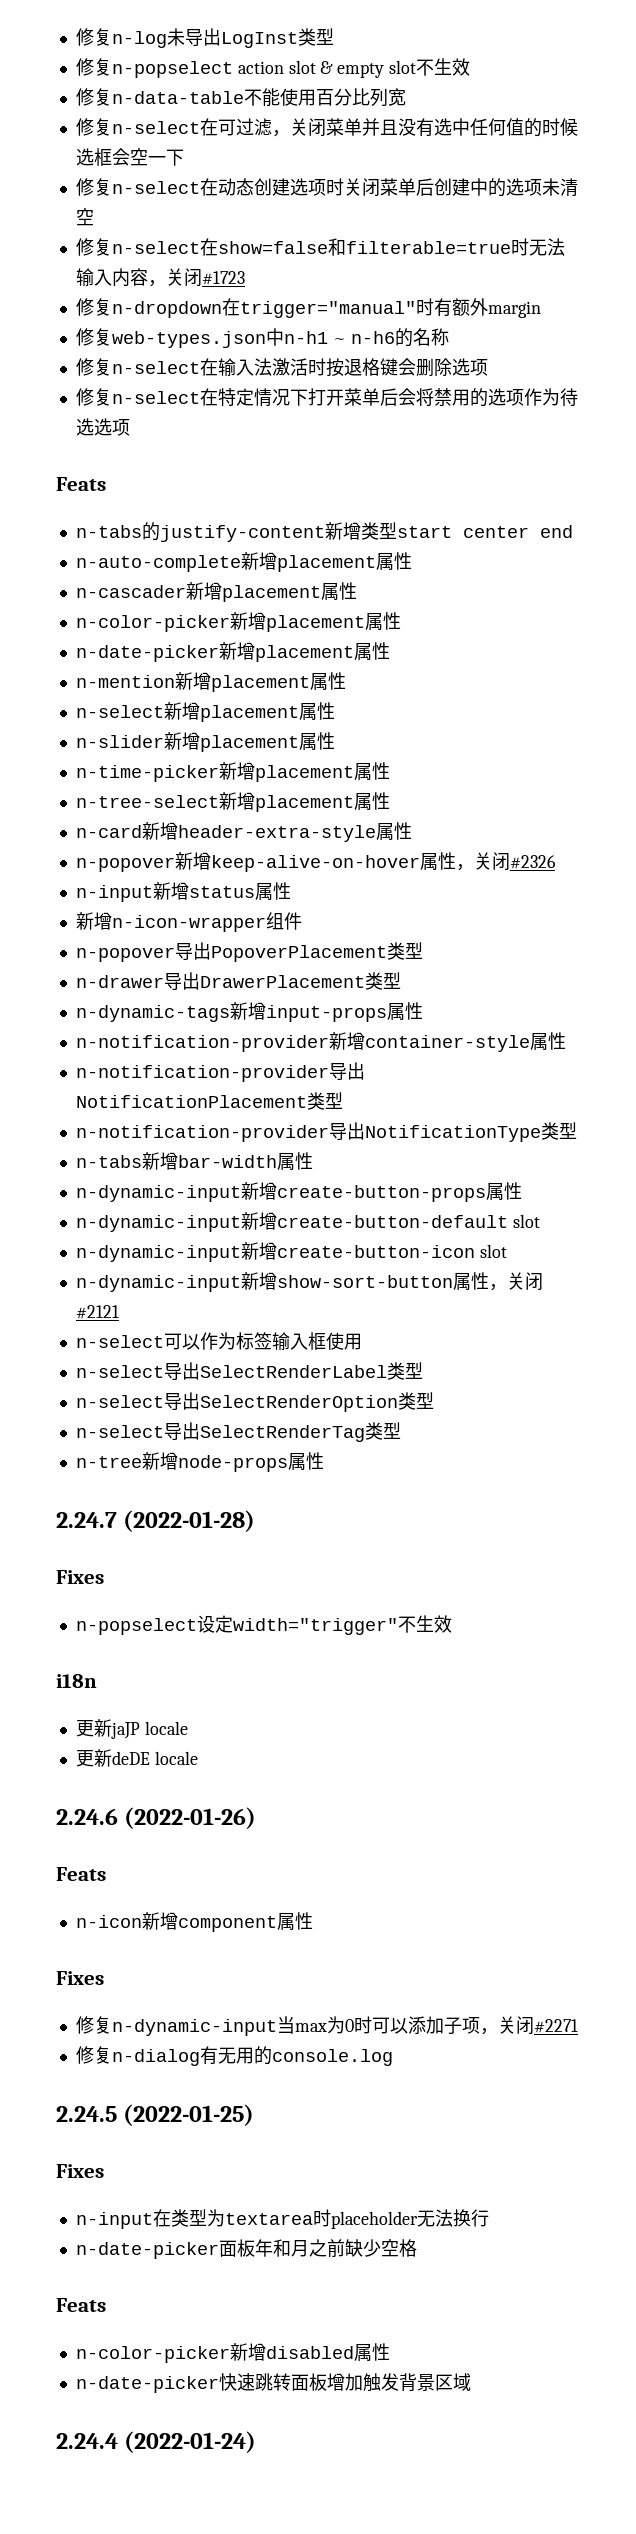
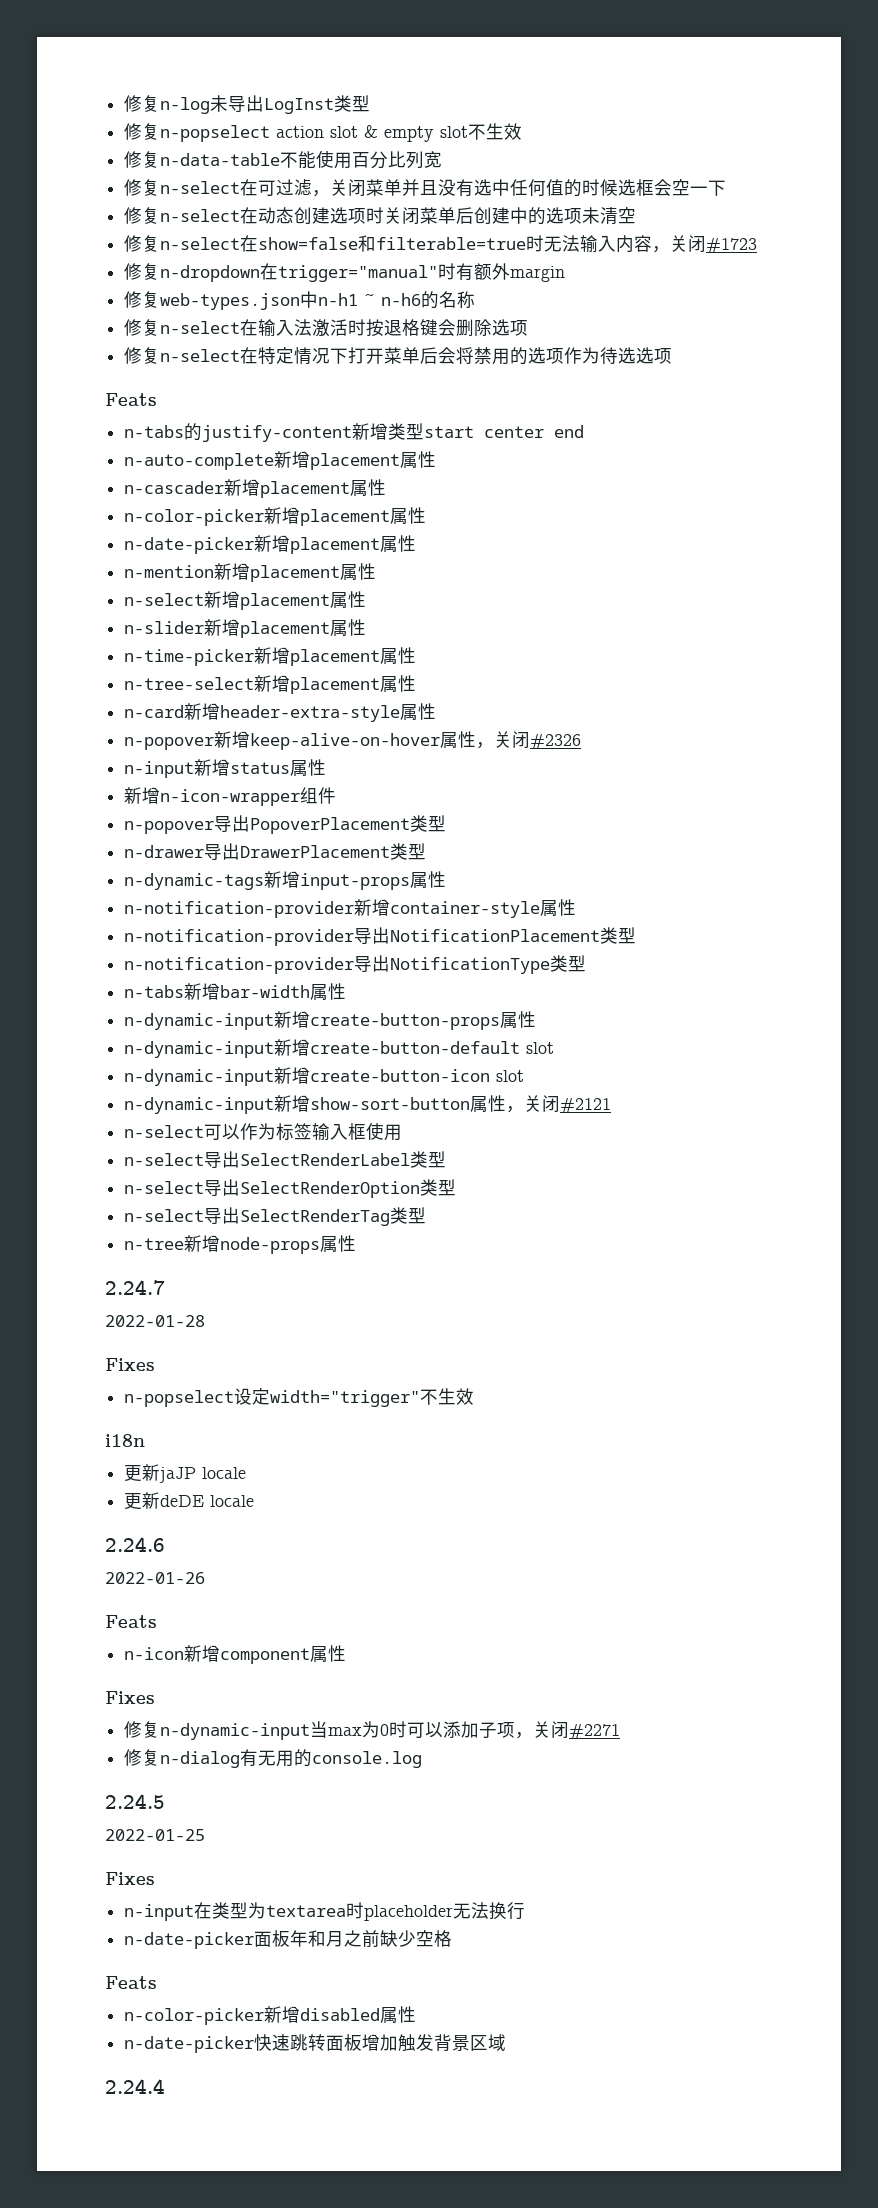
[123,1510,256,1532] (2022-01-28) -> [105,1315,205,1327] // 2022-01-28
[124,1807,257,1829] (2022-01-26) -> [105,1572,205,1584] // 2022-01-26
[123,2104,255,2126] (2022-01-25) -> [105,1829,205,1841] // 2022-01-25
[124,2431,257,2453] (2022-01-24) -> (165, 2086) none

